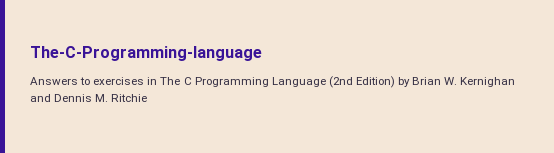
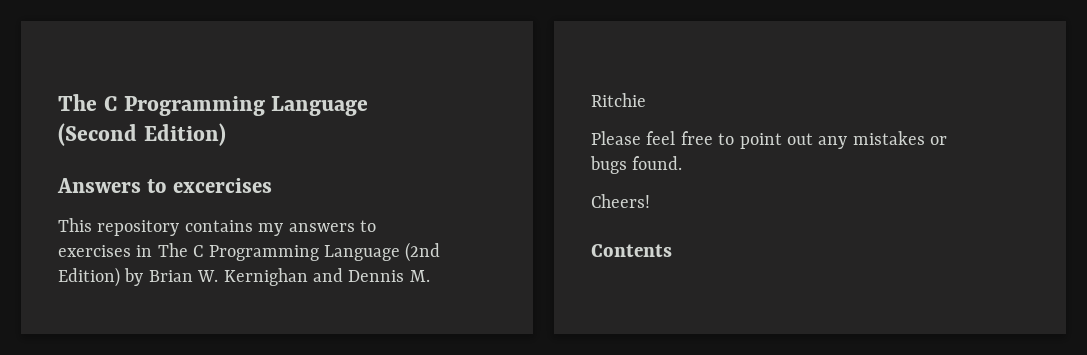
[30,46,262,61] [30,77,78,85] The-C-Programming-language // Answers -> [58,94,369,116] [58,123,226,146] [57,178,272,193] [58,218,355,236] The C Programming Language (Second Edition) // Answers to excercises // This repository contains my answers
(148, 98) none -> [591,131,948,149] [590,156,683,174] [591,194,650,208] [591,244,672,257] // Please feel free to point out any mistakes or bugs found. // Cheers! // Contents

